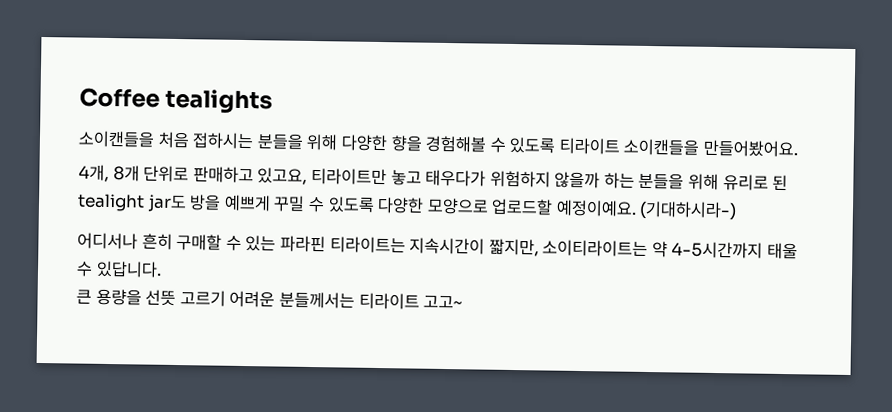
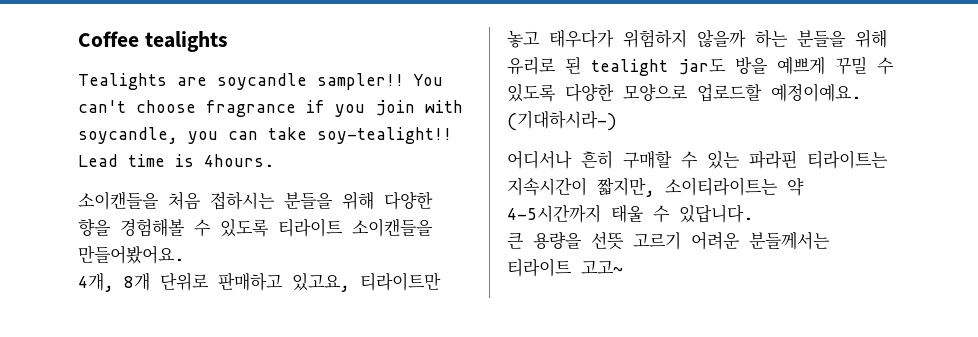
(274, 101) none -> [78,73,443,90] [78,100,463,117] [78,127,452,144] [78,154,274,167] // Tealights are soycandle sampler!! You can't choose fragrance if you join with soycandle, you can take soy-tealight!! Lead time is 4hours.

